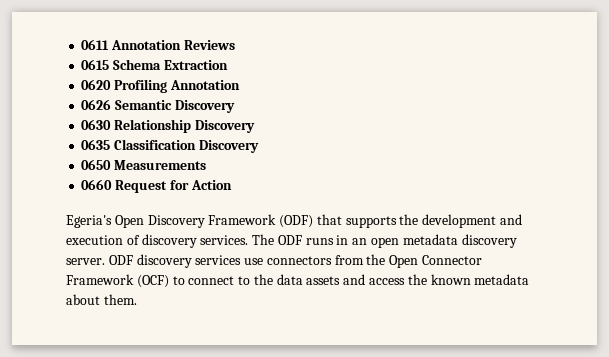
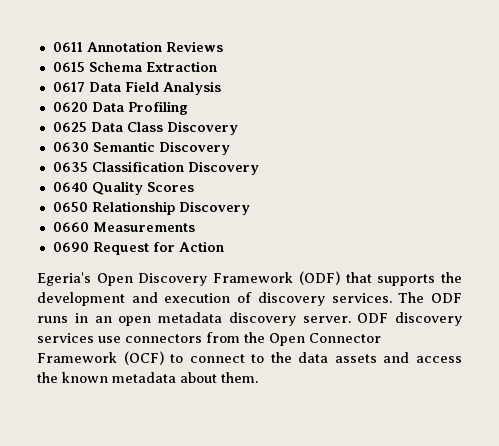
(228, 65) none -> [52,81,221,95] // 0617 Data Field Analysis
(112, 84) none -> [91,102,124,112] Data
[169,80,240,90] [81,99,173,110] Annotation // 0626 Semantic -> [52,122,163,132] // 0625 Data Class
[114,119,192,133] Relationship -> [92,141,155,152] Semantic
[81,159,112,170] 0650 -> [52,181,194,195] [52,201,250,215] [52,222,89,232] 0640 Quality Scores // 0650 Relationship Discovery // 0660
[81,179,113,190] 0660 -> [52,242,89,252] 0690

